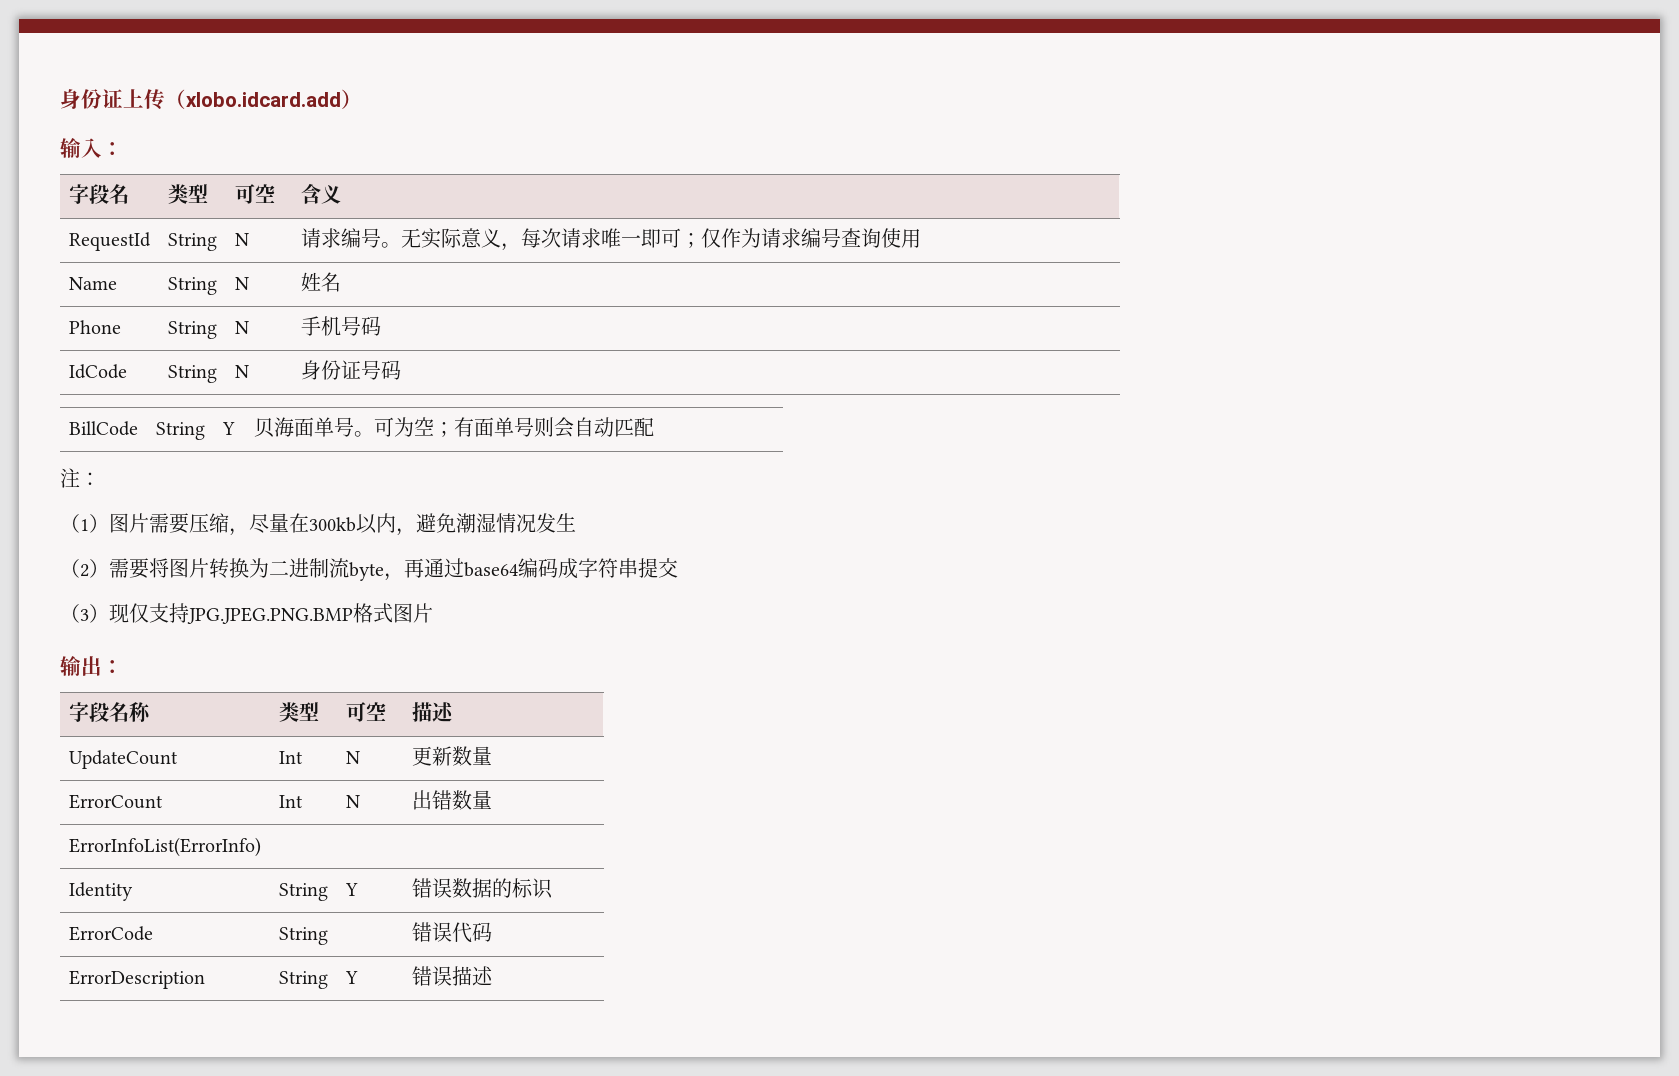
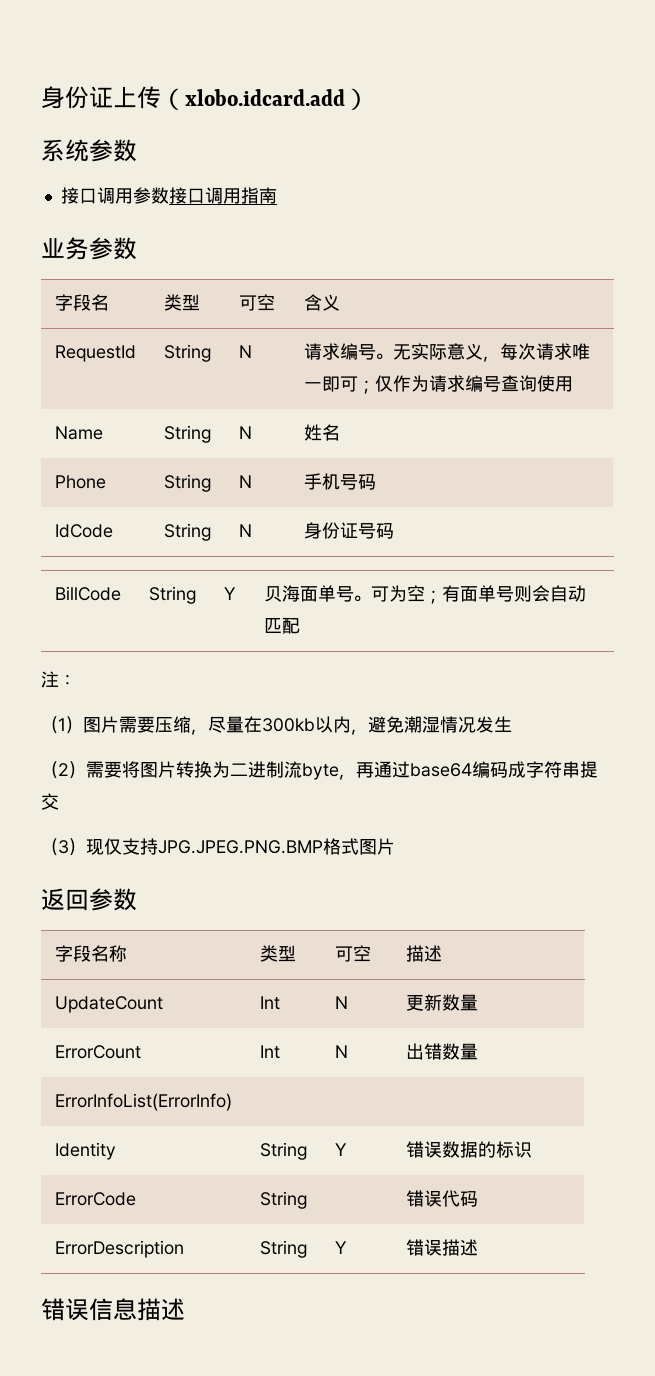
[60,137,123,158] 输入： -> [41,139,137,162] [60,187,277,204] [41,237,137,260] 系统参数 // 接口调用参数接口调用指南 // 业务参数
[60,655,123,676] 输出： -> [41,888,137,911] 返回参数
(493, 976) none -> [41,1298,185,1321] // 错误信息描述

